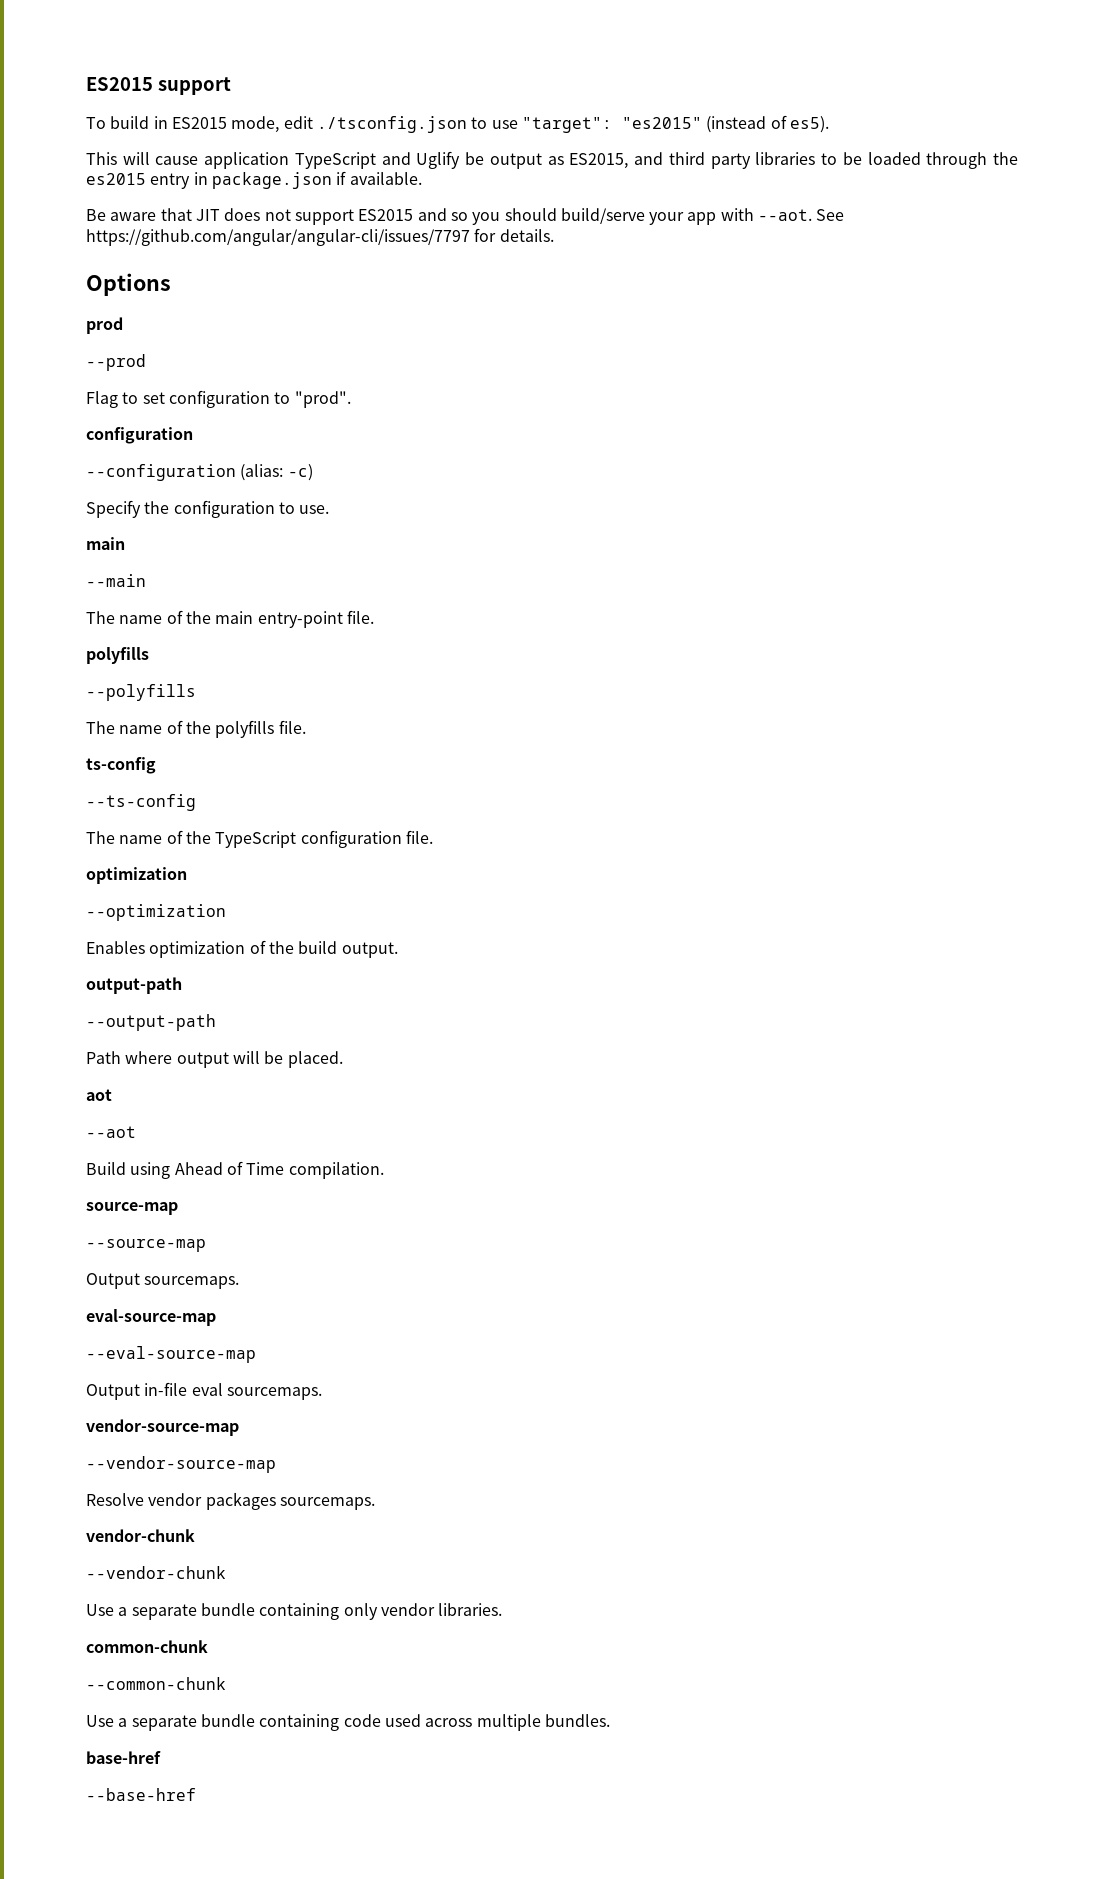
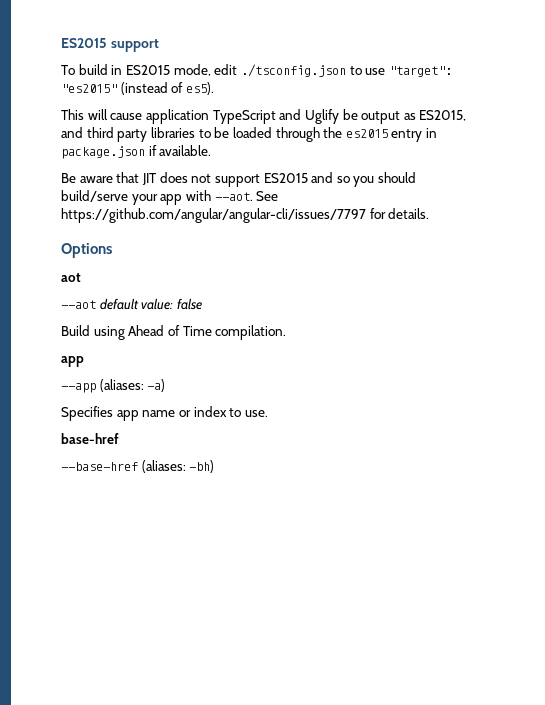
[86,317,123,334] [86,354,146,371] [86,390,351,408] [86,427,193,444] [86,464,313,481] [86,500,330,518] [86,537,125,550] [86,574,146,587] [86,610,374,628] [86,647,149,664] [86,684,196,701] [86,720,306,738] [86,757,156,774] [86,794,196,811] [86,830,433,848] [86,867,187,884] [86,904,226,921] [86,940,398,958] [86,977,182,994] [86,1014,216,1031] [86,1051,343,1068] // prod // --prod // Flag to set configuration to "prod". // configuration // --configuration (alias: -c) // Specify the configuration to use. // main // --main // The name of the main entry-point file. // polyfills // --polyfills // The name of the polyfills file. // ts-config // --ts-config // The name of the TypeScript configuration file. // optimization // --optimization // Enables optimization of the build output. // output-path // --output-path // Path where output will be placed. -> (112, 250) none
(136, 1132) none -> [99,298,202,310] default value: false
[86,1202,178,1215] [86,1239,206,1252] [86,1273,240,1289] [86,1309,216,1326] [86,1346,256,1363] [86,1382,322,1400] [86,1419,239,1436] [86,1456,276,1473] [86,1492,375,1510] [86,1529,195,1542] [86,1566,226,1579] [86,1603,503,1620] [86,1640,208,1653] [86,1677,226,1690] [86,1714,610,1731] source-map // --source-map // Output sourcemaps. // eval-source-map // --eval-source-map // Output in-file eval sourcemaps. // vendor-source-map // --vendor-source-map // Resolve vendor packages sourcemaps. // vendor-chunk // --vendor-chunk // Use a separate bundle containing only vendor libraries. // common-chunk // --common-chunk // Use a separate bundle containing code used across multiple bundles. -> [61,356,84,367] [61,379,166,393] [61,406,268,421] app // --app (aliases: -a) // Specifies app name or index to use.
(196, 1794) none -> [141,460,215,473] (aliases: -bh)

